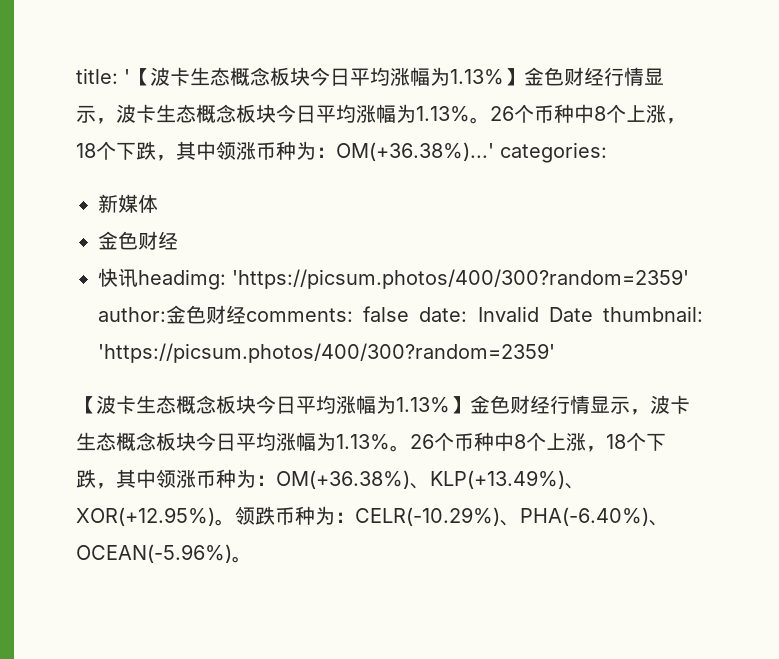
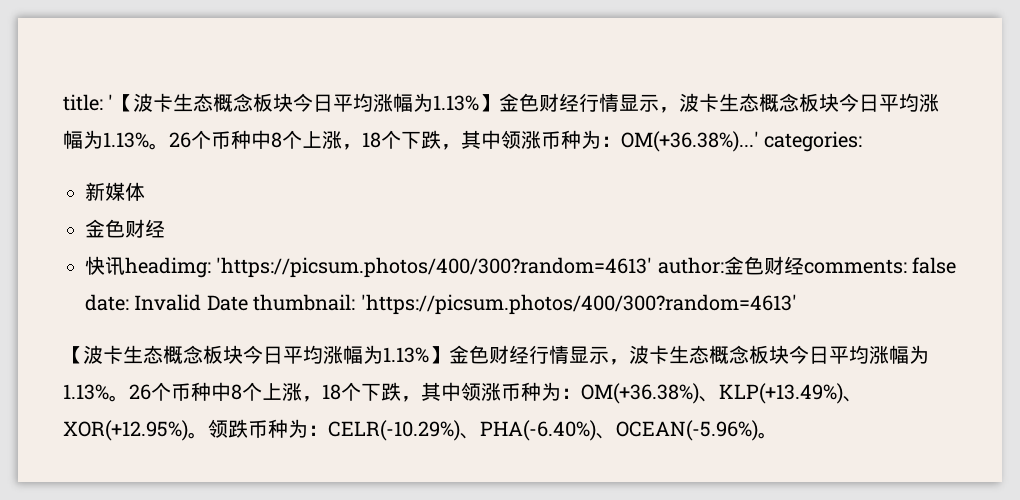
[232,269,689,289] 'https://picsum.photos/400/300?random=2359' -> [216,257,653,278] 'https://picsum.photos/400/300?random=4613'
[98,343,555,363] 'https://picsum.photos/400/300?random=2359' -> [360,294,797,315] 'https://picsum.photos/400/300?random=4613'

